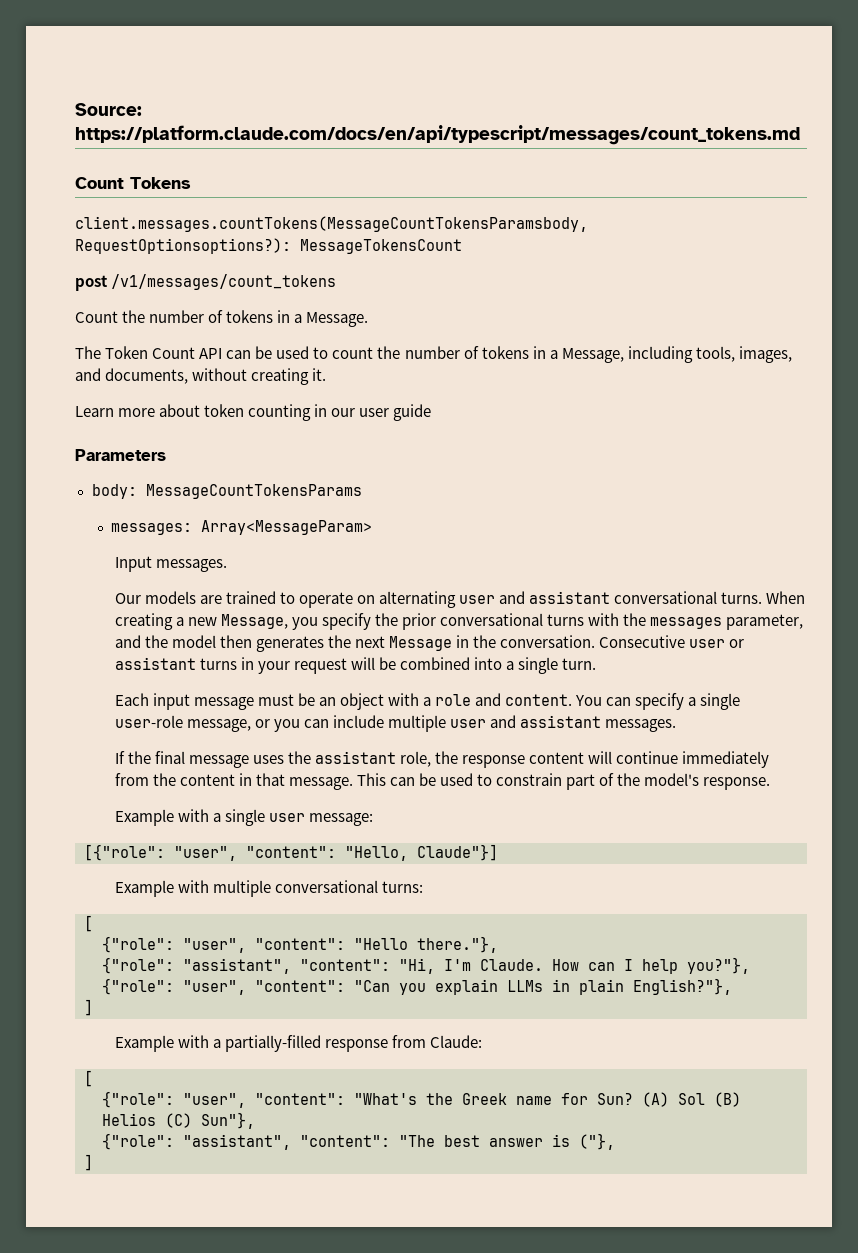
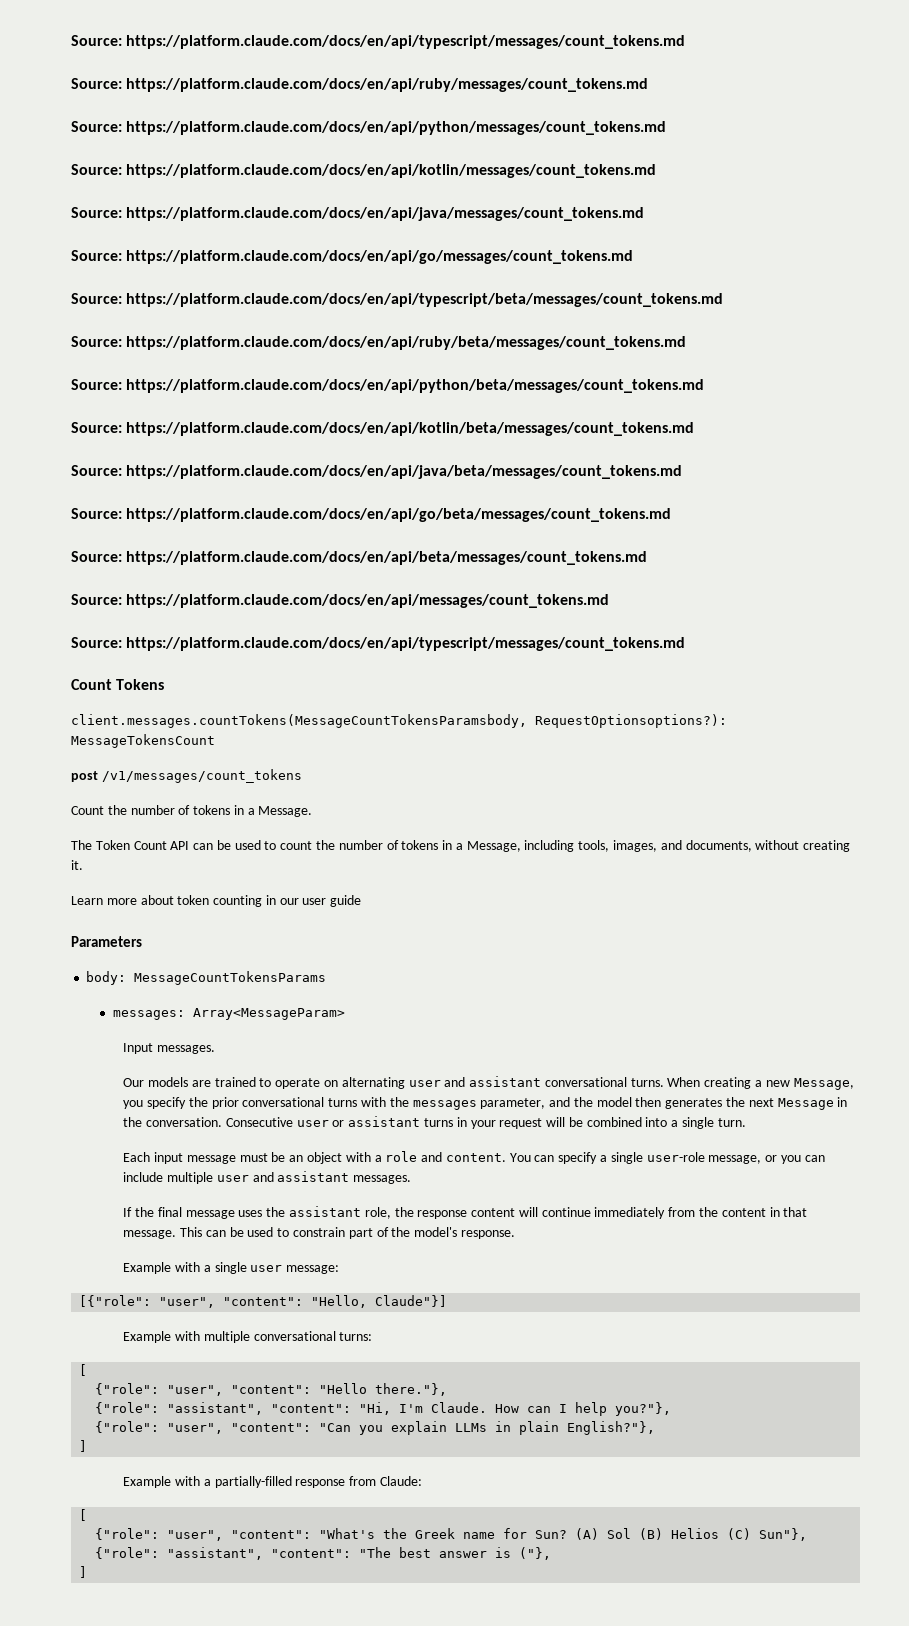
[75,103,142,116] [75,125,800,145] Source: https://platform.claude.com/docs/en/api/typescript/messages/count_tokens.md -> [71,35,686,49] [71,78,649,92] [71,121,667,135] [71,164,657,178] [71,207,645,221] [71,250,634,264] [71,293,724,307] [71,336,687,350] [71,379,705,393] [71,422,695,436] [71,465,683,479] [71,508,672,522] [71,551,648,565] [71,594,610,608] [71,637,686,651] Source: https://platform.claude.com/docs/en/api/typescript/messages/count_tokens.md // Source: https://platform.claude.com/docs/en/api/ruby/messages/count_tokens.md // Source: https://platform.claude.com/docs/en/api/python/messages/count_tokens.md // Source: https://platform.claude.com/docs/en/api/kotlin/messages/count_tokens.md // Source: https://platform.claude.com/docs/en/api/java/messages/count_tokens.md // Source: https://platform.claude.com/docs/en/api/go/messages/count_tokens.md // Source: https://platform.claude.com/docs/en/api/typescript/beta/messages/count_tokens.md // Source: https://platform.claude.com/docs/en/api/ruby/beta/messages/count_tokens.md // Source: https://platform.claude.com/docs/en/api/python/beta/messages/count_tokens.md // Source: https://platform.claude.com/docs/en/api/kotlin/beta/messages/count_tokens.md // Source: https://platform.claude.com/docs/en/api/java/beta/messages/count_tokens.md // Source: https://platform.claude.com/docs/en/api/go/beta/messages/count_tokens.md // Source: https://platform.claude.com/docs/en/api/beta/messages/count_tokens.md // Source: https://platform.claude.com/docs/en/api/messages/count_tokens.md // Source: https://platform.claude.com/docs/en/api/typescript/messages/count_tokens.md

